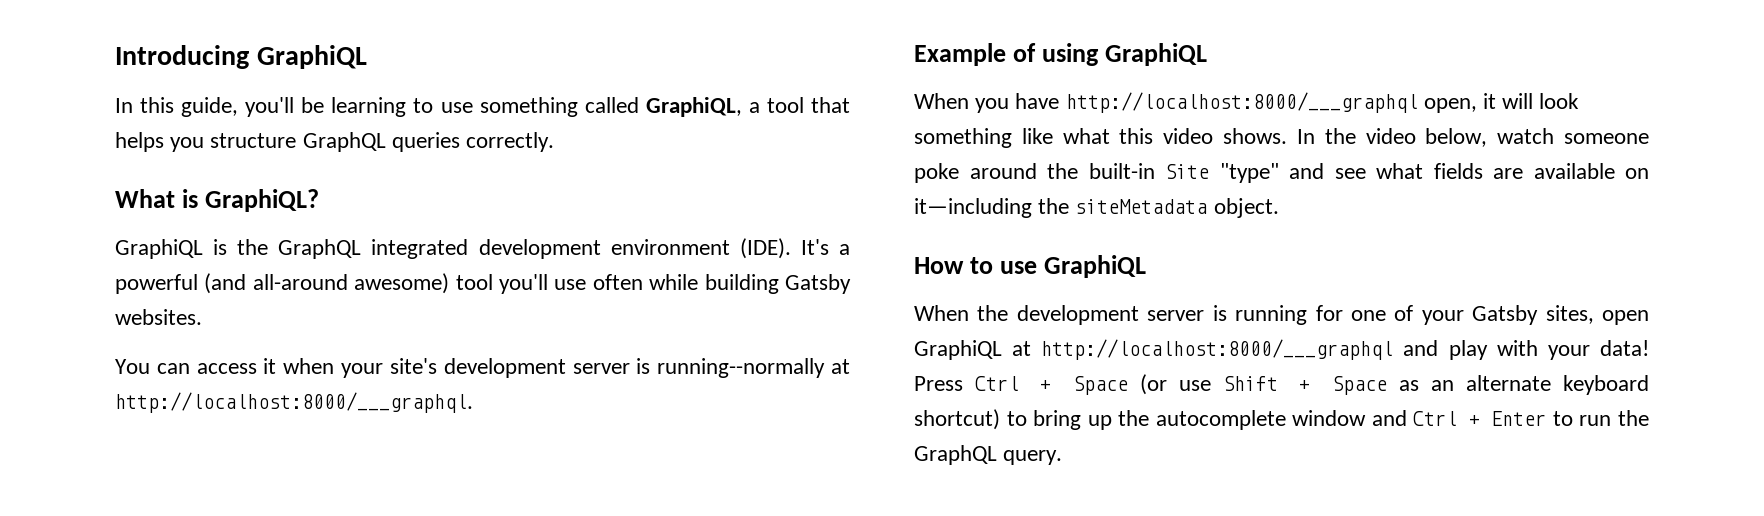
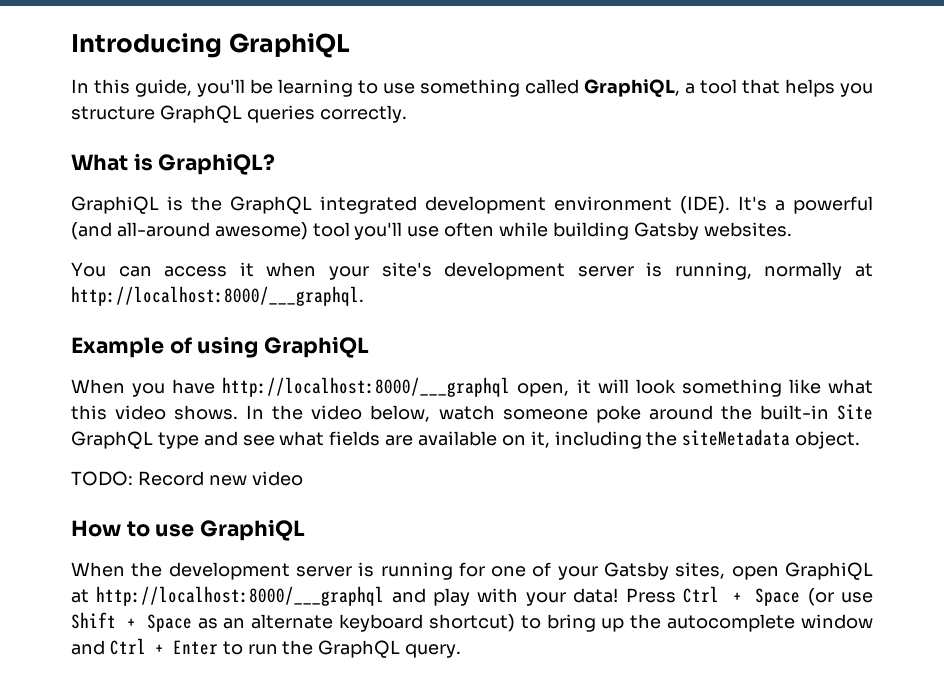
[657,358,826,378] running--normally -> [674,262,843,280] running, normally
[1219,163,1279,183] "type" -> [71,431,199,449] GraphQL type
[914,198,1032,218] it—including -> [530,431,642,449] it, including
(1279, 208) none -> [71,471,303,486] // TODO: Record new video

